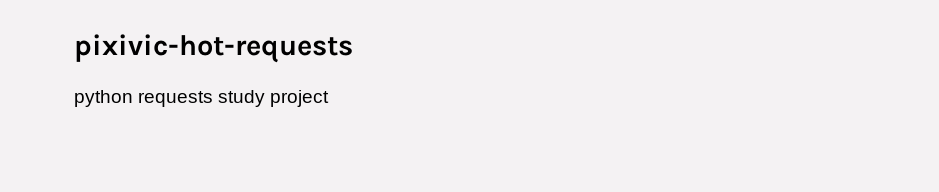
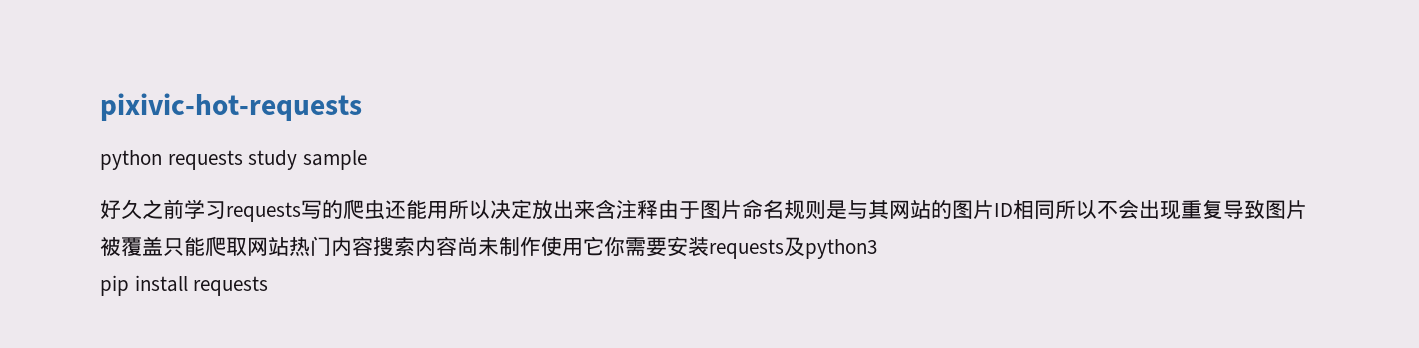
[270,90,330,107] project -> [303,150,368,170] [100,199,1307,222] [100,236,877,259] [100,275,269,296] sample // 好久之前学习requests写的爬虫还能用所以决定放出来含注释由于图片命名规则是与其网站的图片ID相同所以不会出现重复导致图片被覆盖只能爬取网站热门内容搜索内容尚未制作使用它你需要安装requests及python3 // pip install requests

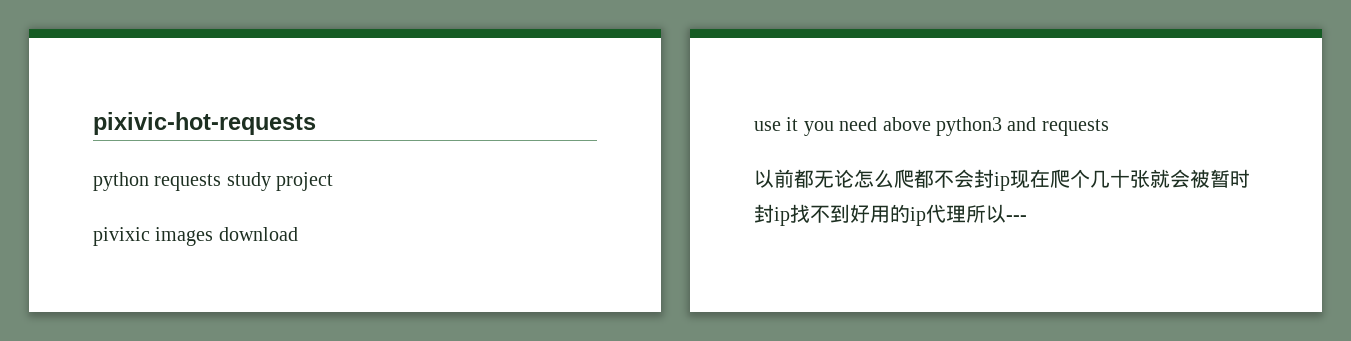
[303,150,368,170] [100,199,1307,222] [100,236,877,259] [100,275,269,296] sample // 好久之前学习requests写的爬虫还能用所以决定放出来含注释由于图片命名规则是与其网站的图片ID相同所以不会出现重复导致图片被覆盖只能爬取网站热门内容搜索内容尚未制作使用它你需要安装requests及python3 // pip install requests -> [276,172,334,191] [93,227,298,246] [754,117,1109,136] [754,169,1250,191] [754,204,1027,226] project // pivixic images download // use it you need above python3 and requests // 以前都无论怎么爬都不会封ip现在爬个几十张就会被暂时封ip找不到好用的ip代理所以---

